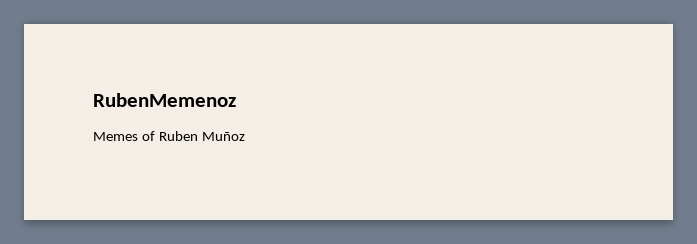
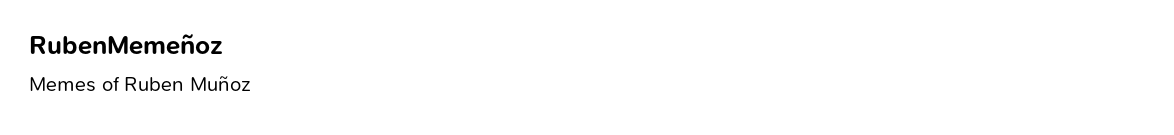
[93,93,236,107] RubenMemenoz -> [29,34,223,55] RubenMemeñoz

